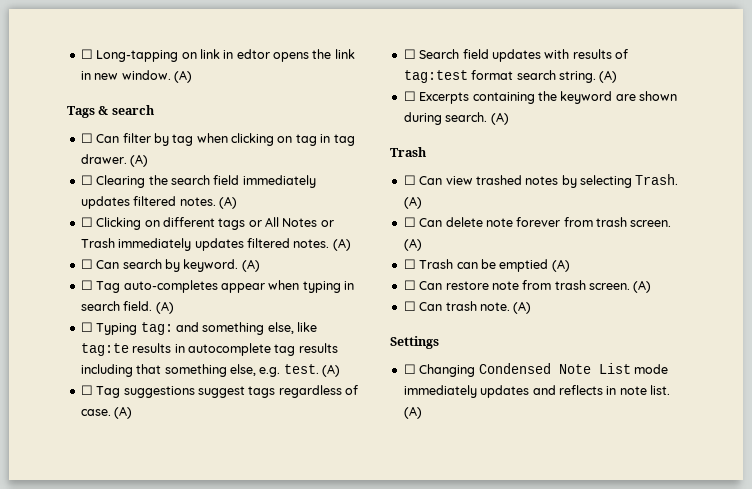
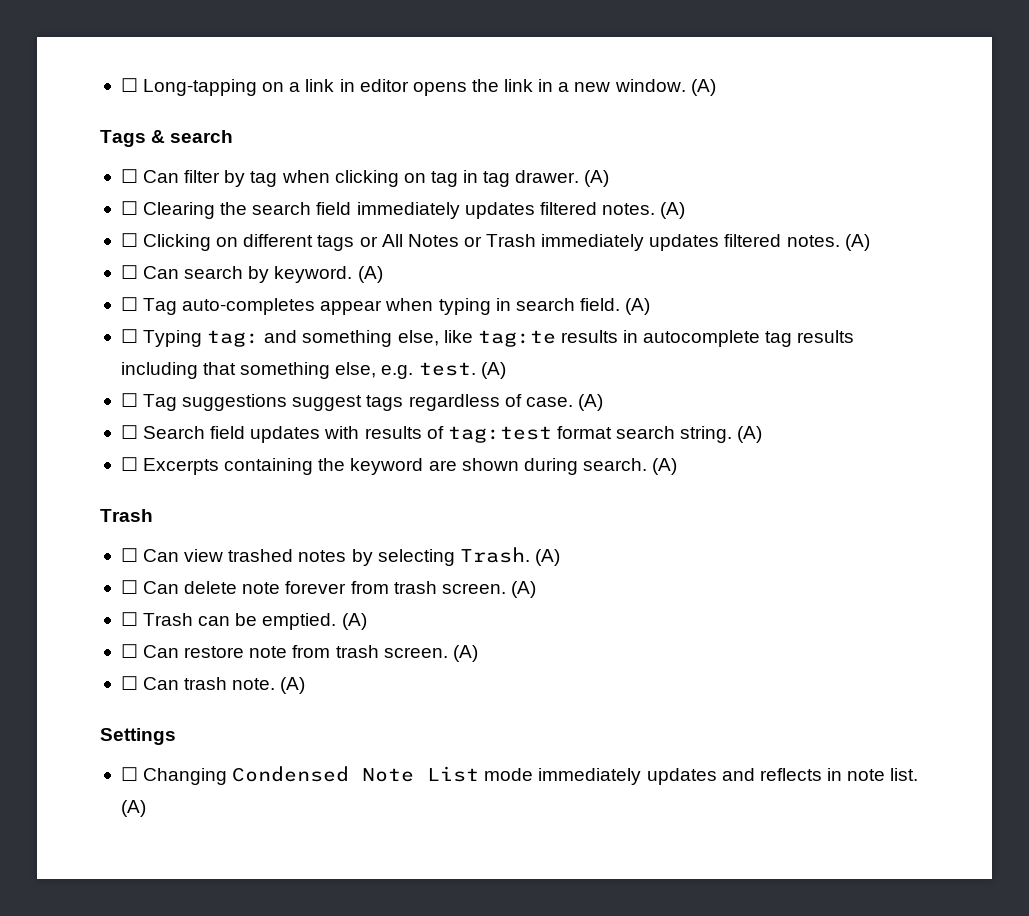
[199,49,270,59] link in edtor -> [289,79,409,92] a link in editor
(91, 75) none -> [558,82,570,92] a
[499,259,549,272] emptied -> [262,613,337,630] emptied.

